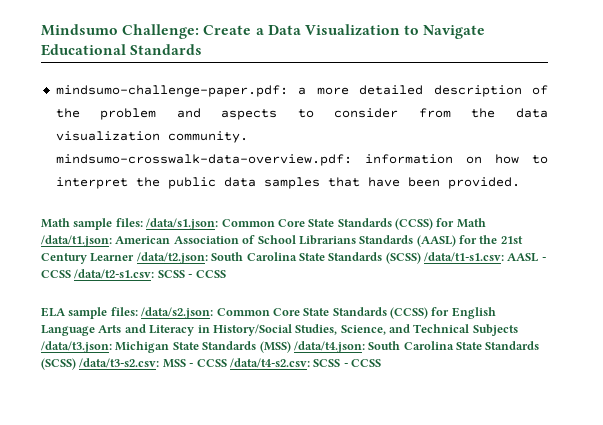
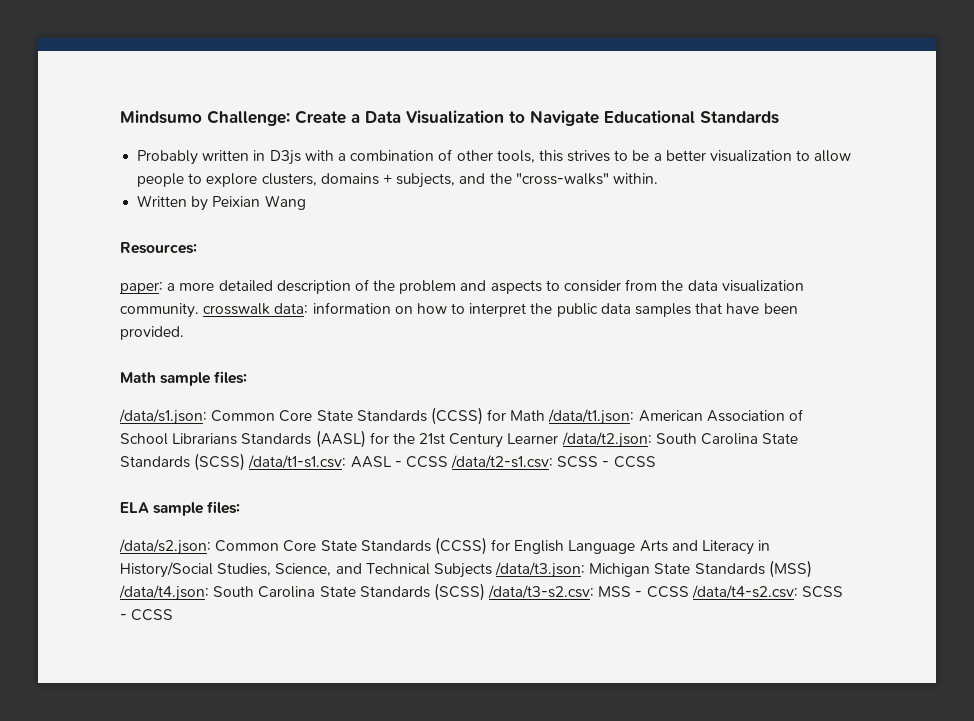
[55,85,288,97] mindsumo-challenge-paper.pdf: -> [137,149,852,165] [137,173,658,188] [137,195,306,211] [120,242,197,254] [120,282,163,294] Probably written in D3js with a combination of other tools, this strives to be a better visualization to allow people to explore clusters, domains + subjects, and the "cross-walks" within. // Written by Peixian Wang // Resources: // paper:
[55,154,352,166] mindsumo-crosswalk-data-overview.pdf: -> [203,303,309,315] crosswalk data:
(143, 222) none -> (248, 377) //
(138, 311) none -> (241, 507) //

